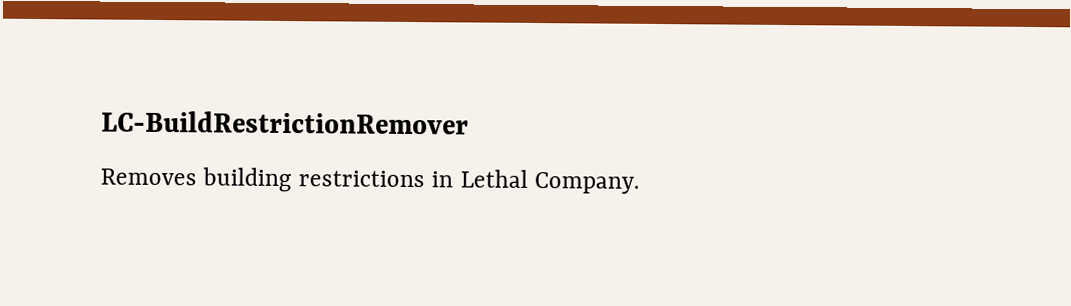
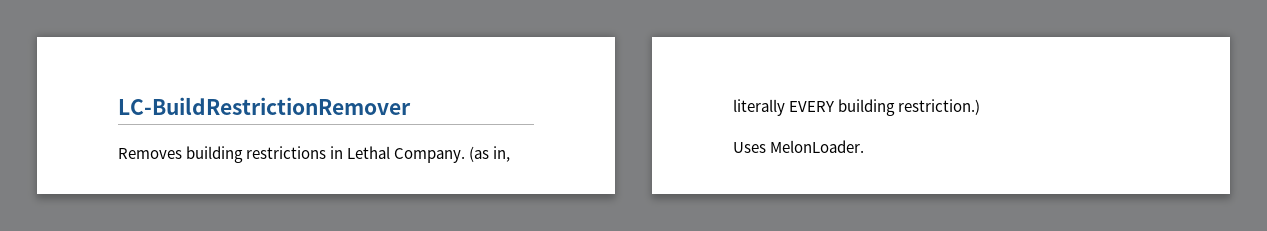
(640, 182) none -> [469,146,511,162] [733,99,981,116] [733,140,865,153] (as in, literally EVERY building restriction.) // Uses MelonLoader.

